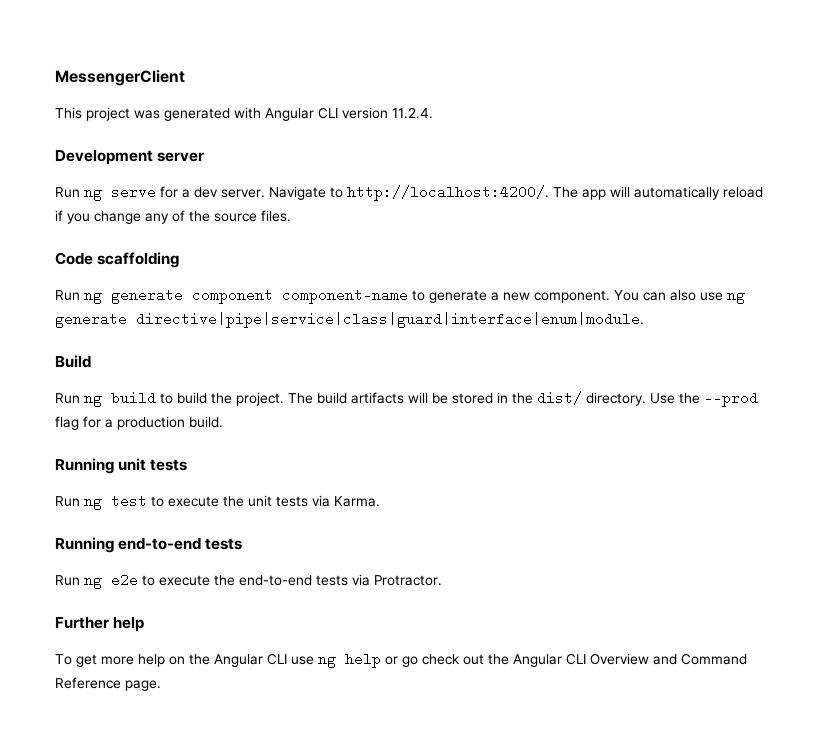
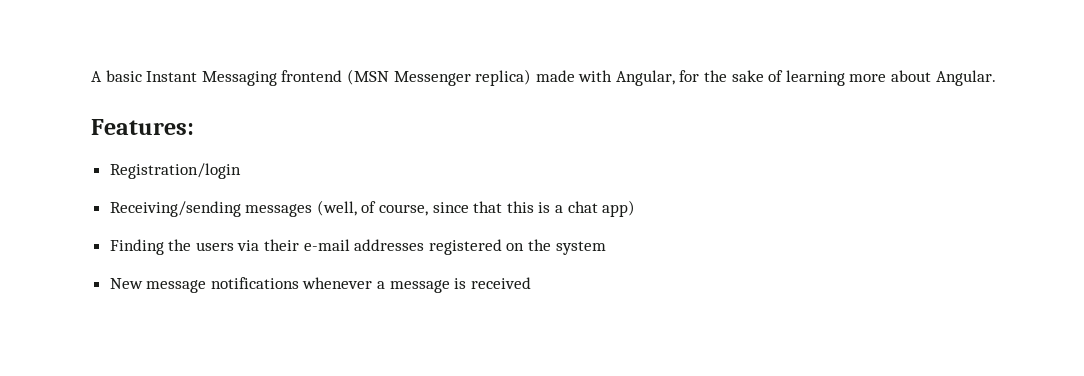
[55,70,185,86] [55,107,433,121] [55,150,205,165] [55,185,763,201] [55,210,291,224] [55,252,180,268] [55,288,745,304] [55,312,644,328] [55,355,91,368] [55,391,758,407] [55,416,223,430] [55,458,188,474] [55,494,380,510] [55,537,243,553] [55,573,442,589] [55,617,145,632] [55,652,747,668] [55,677,161,691] MessengerClient // This project was generated with Angular CLI version 11.2.4. // Development server // Run ng serve for a dev server. Navigate to http://localhost:4200/. The app will automatically reload if you change any of the source files. // Code scaffolding // Run ng generate component component-name to generate a new component. You can also use ng generate directive|pipe|service|class|guard|interface|enum|module. // Build // Run ng build to build the project. The build artifacts will be stored in the dist/ directory. Use the --prod flag for a production build. // Running unit tests // Run ng test to execute the unit tests via Karma. // Running end-to-end tests // Run ng e2e to execute the end-to-end tests via Protractor. // Further help // To get more help on the Angular CLI use ng help or go check out the Angular CLI Overview and Command Reference page. -> [91,69,996,86] [91,119,194,135] [109,163,241,179] [109,200,636,217] [109,239,606,255] [109,277,531,293] A basic Instant Messaging frontend (MSN Messenger replica) made with Angular, for the sake of learning more about Angular. // Features: // Registration/login // Receiving/sending messages (well, of course, since that this is a chat app) // Finding the users via their e-mail addresses registered on the system // New message notifications whenever a message is received

